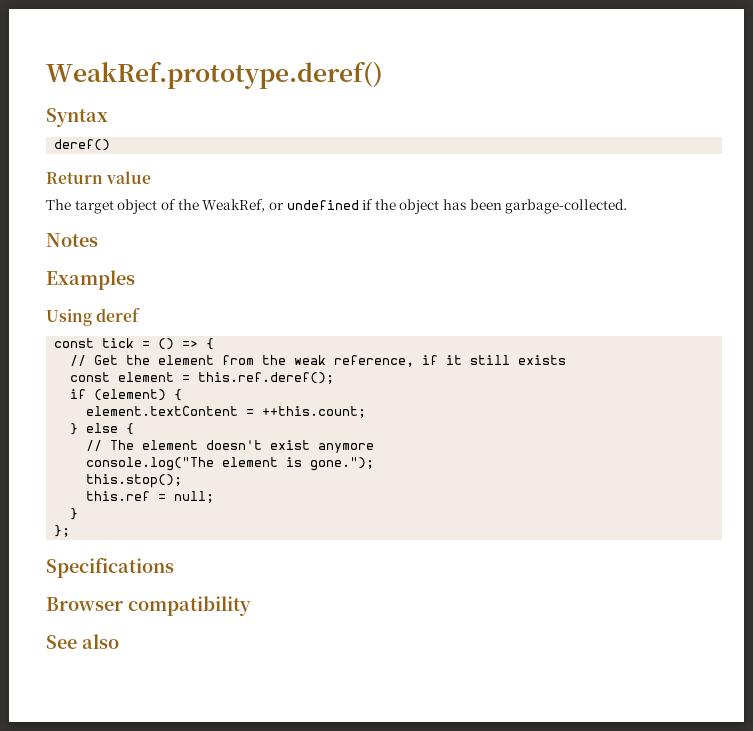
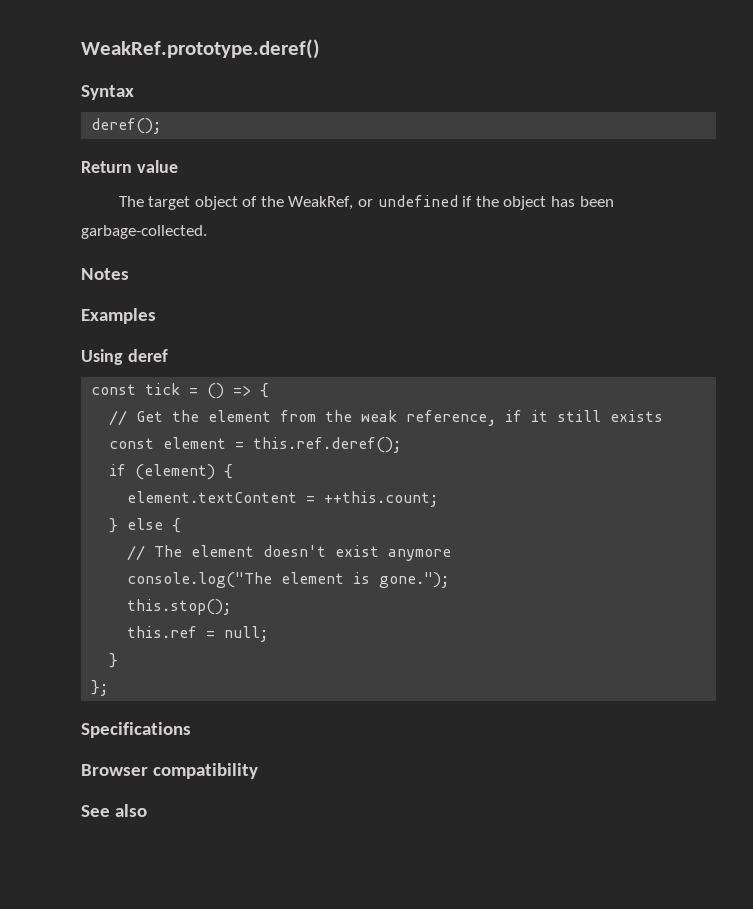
[54,139,111,151] deref() -> [91,118,162,134] deref();

